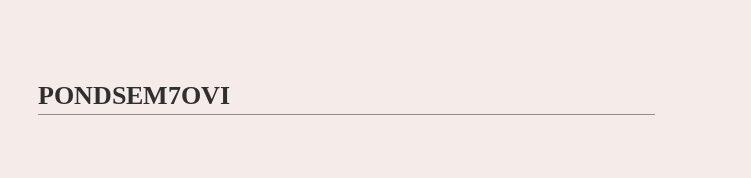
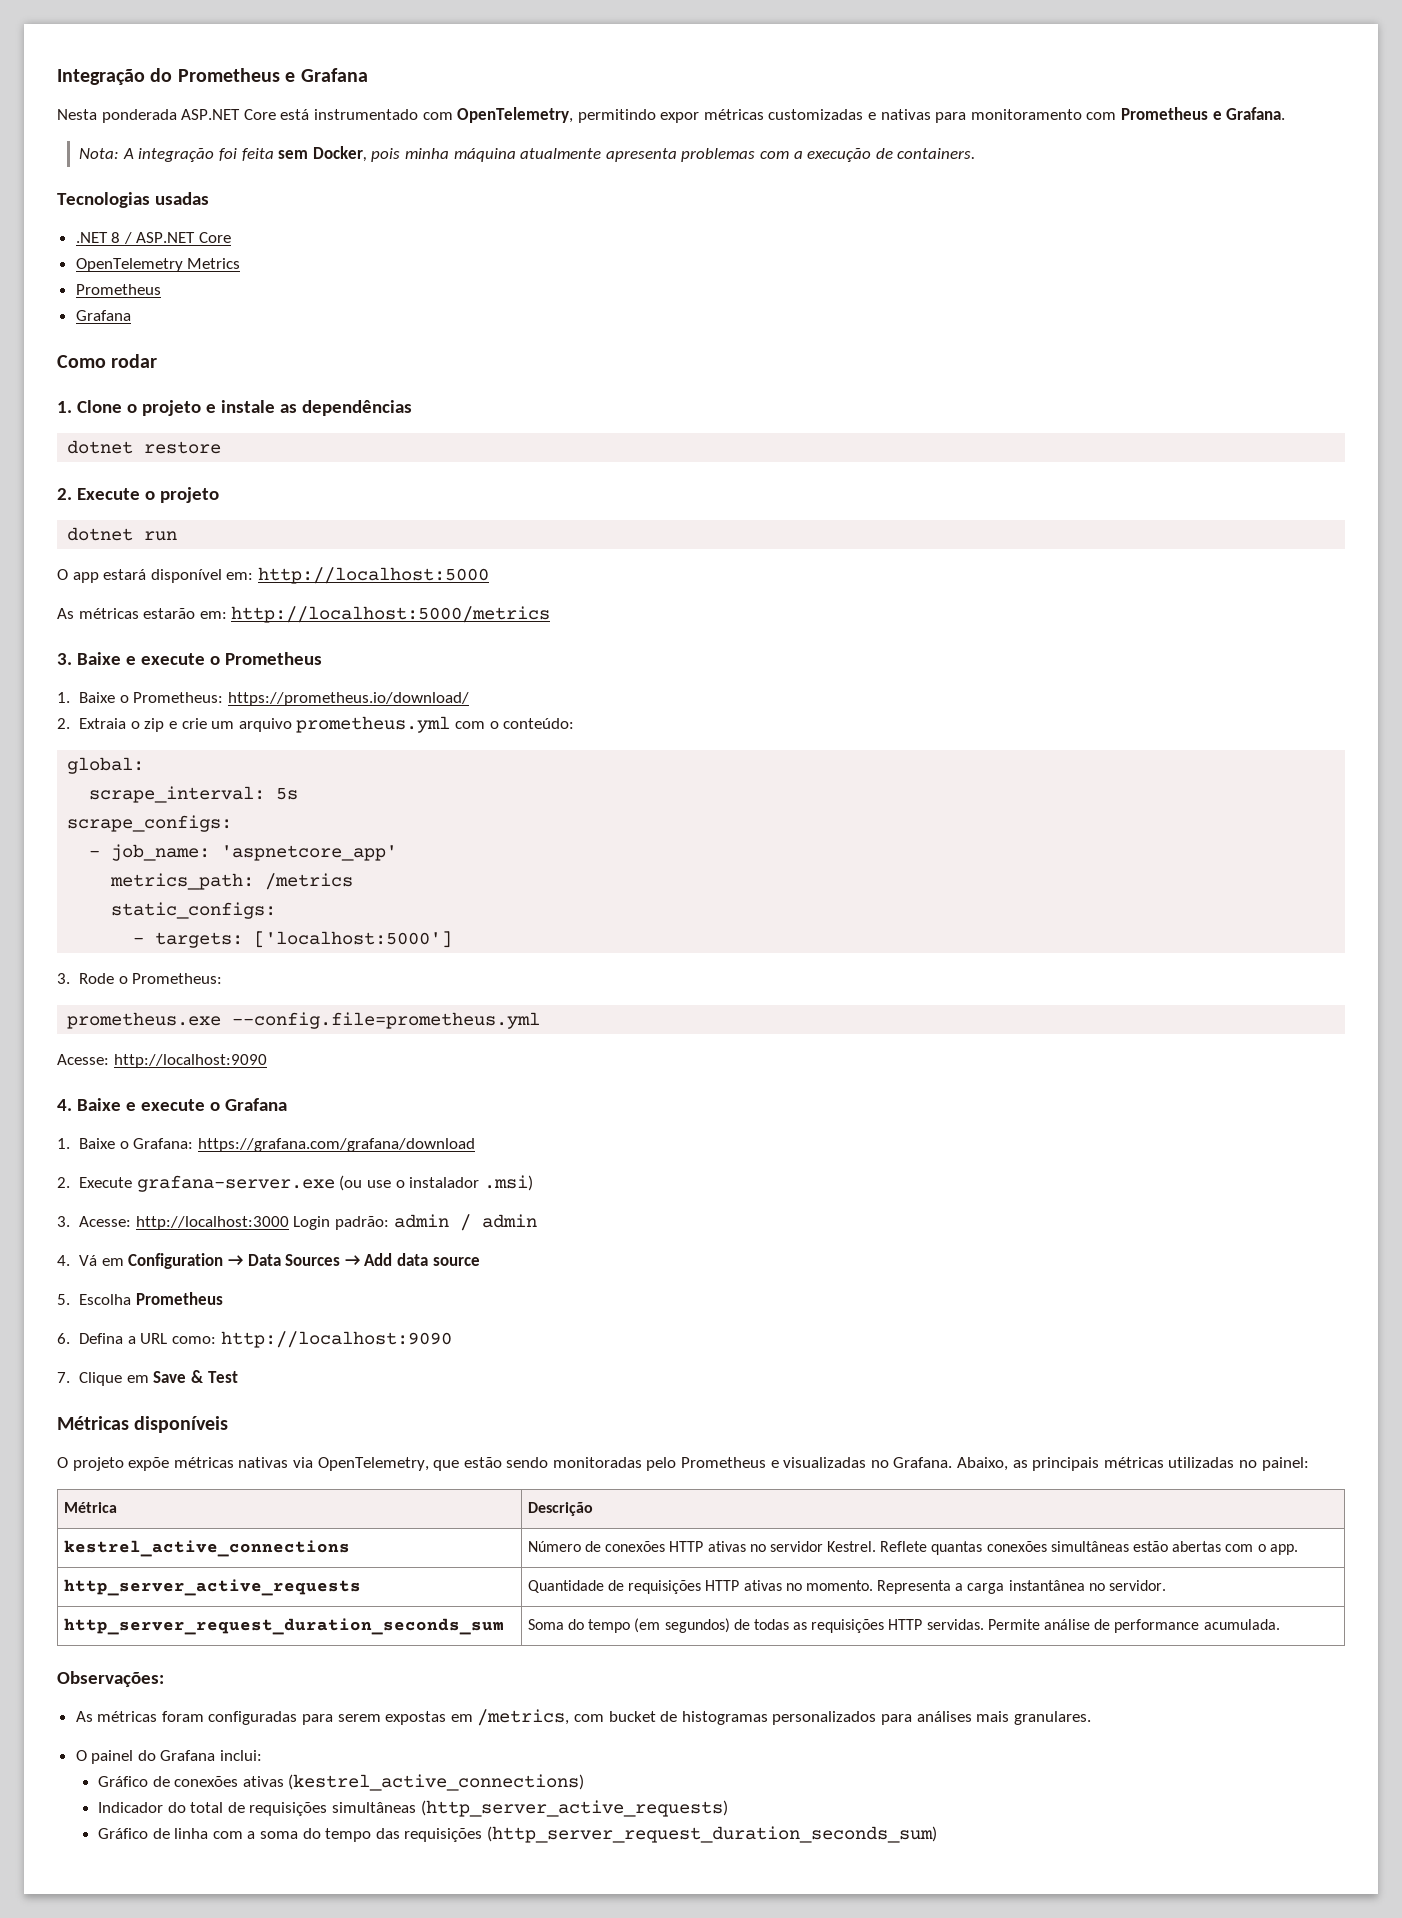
[38,87,230,104] PONDSEM7OVI -> [57,68,368,85] [57,107,1286,123] [79,146,976,162] [57,192,209,208] [75,232,232,244] [75,258,241,272] [75,284,161,295] [75,310,131,321] [57,354,158,368] [57,400,412,416] [67,440,222,454] [57,487,219,503] [67,527,178,541] [57,567,489,584] [57,606,551,623] [57,652,322,665] [57,692,470,706] [57,716,575,733] [67,757,145,774] [89,786,299,803] [67,815,233,832] [89,844,398,861] [110,873,354,890] [111,902,277,919] [133,931,453,948] [57,973,223,984] [67,1012,541,1029] [57,1054,267,1068] [57,1098,287,1111] [57,1138,476,1152] [57,1175,533,1192] [57,1214,537,1231] [57,1253,480,1269] [57,1292,223,1305] [57,1331,452,1348] [57,1370,238,1386] [57,1416,229,1433] [57,1457,1309,1471] [63,1502,117,1513] [527,1502,593,1516] [63,1540,350,1557] [527,1541,1298,1555] [63,1579,361,1596] [527,1580,1167,1594] [63,1618,504,1635] [527,1618,1280,1633] [57,1671,164,1687] [75,1709,1091,1726] [75,1750,263,1764] [98,1774,585,1791] [98,1800,728,1817] [98,1826,937,1843] Integração do Prometheus e Grafana // Nesta ponderada ASP.NET Core está instrumentado com OpenTelemetry, permitindo expor métricas customizadas e nativas para monitoramento com Prometheus e Grafana. // Nota: A integração foi feita sem Docker, pois minha máquina atualmente apresenta problemas com a execução de containers. // Tecnologias usadas // .NET 8 / ASP.NET Core // OpenTelemetry Metrics // Prometheus // Grafana // Como rodar // 1. Clone o projeto e instale as dependências // dotnet restore // 2. Execute o projeto // dotnet run // O app estará disponível em: http://localhost:5000 // As métricas estarão em: http://localhost:5000/metrics // 3. Baixe e execute o Prometheus // 1. Baixe o Prometheus: https://prometheus.io/download/ // 2. Extraia o zip e crie um arquivo prometheus.yml com o conteúdo: // global: // scrape_interval: 5s // scrape_configs: // - job_name: 'aspnetcore_app' // metrics_path: /metrics // static_configs: // - targets: ['localhost:5000'] // 3. Rode o Prometheus: // prometheus.exe --config.file=prometheus.yml // Acesse: http://localhost:9090 // 4. Baixe e execute o Grafana // 1. Baixe o Grafana: https://grafana.com/grafana/download // 2. Execute grafana-server.exe (ou use o instalador .msi) // 3. Acesse: http://localhost:3000 Login padrão: admin / admin // 4. Vá em Configuration → Data Sources → Add data source // 5. Escolha Prometheus // 6. Defina a URL como: http://localhost:9090 // 7. Clique em Save & Test // Métricas disponíveis // O projeto expõe métricas nativas via OpenTelemetry, que estão sendo monitoradas pelo Prometheus e visualizadas no Grafana. Abaixo, as principais métricas utilizadas no painel: // Métrica | Descrição // kestrel_active_connections | Número de conexões HTTP ativas no servidor Kestrel. Reflete quantas conexões simultâneas estão abertas com o app. // http_server_active_requests | Quantidade de requisições HTTP ativas no momento. Representa a carga instantânea no servidor. // http_server_request_duration_seconds_sum | Soma do tempo (em segundos) de todas as requisições HTTP servidas. Permite análise de performance acumulada. // Observações: // As métricas foram configuradas para serem expostas em /metrics, com bucket de histogramas personalizados para análises mais granulares. // O painel do Grafana inclui: // Gráfico de conexões ativas (kestrel_active_connections) // Indicador do total de requisições simultâneas (http_server_active_requests) // Gráfico de linha com a soma do tempo das requisições (http_server_request_duration_seconds_sum)

